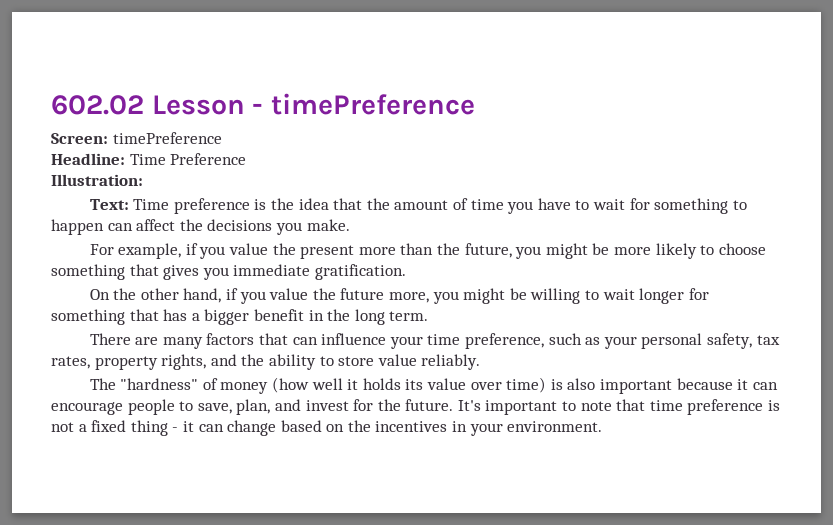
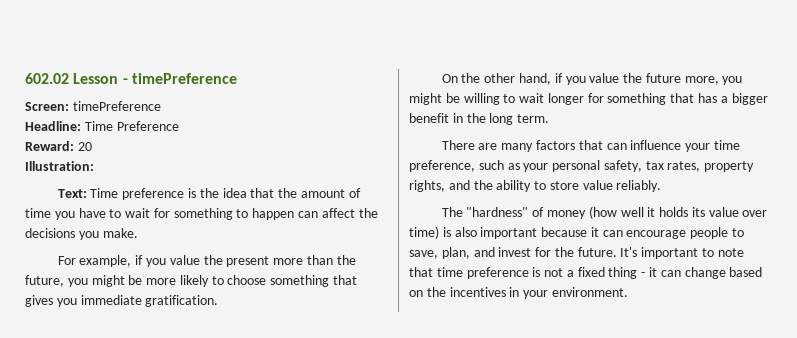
(247, 159) none -> [25,141,92,151] // Reward: 20

